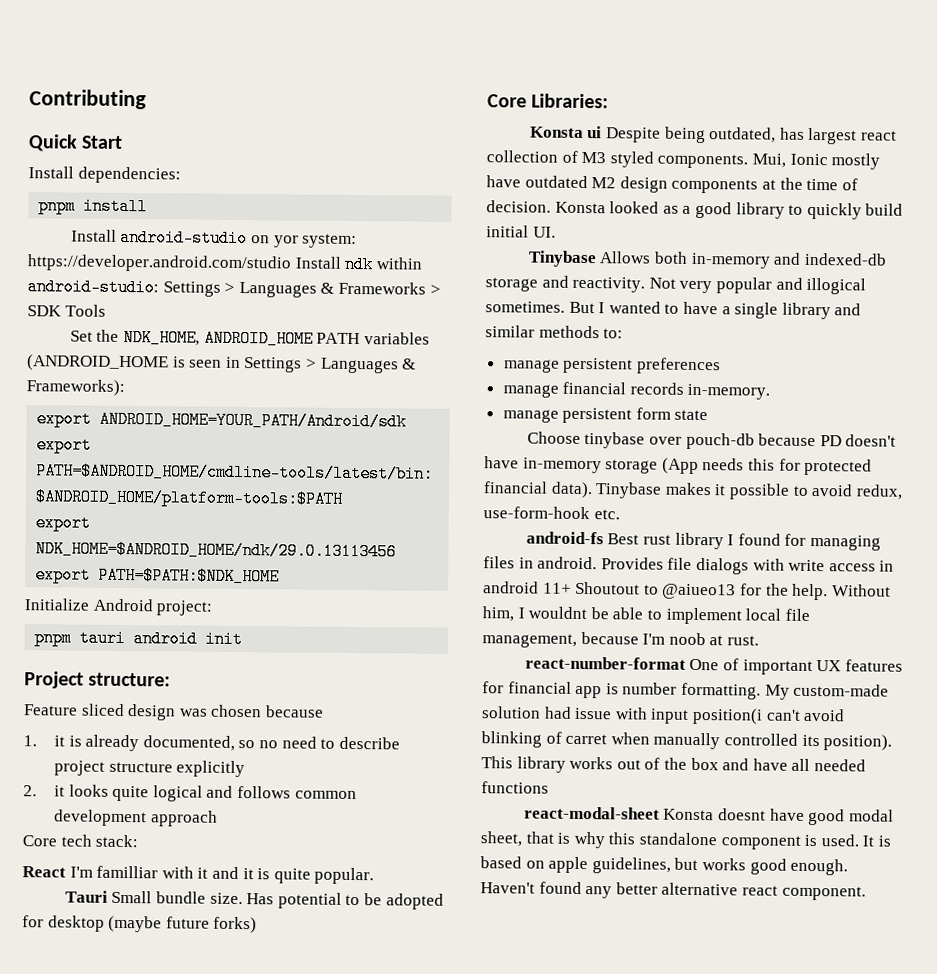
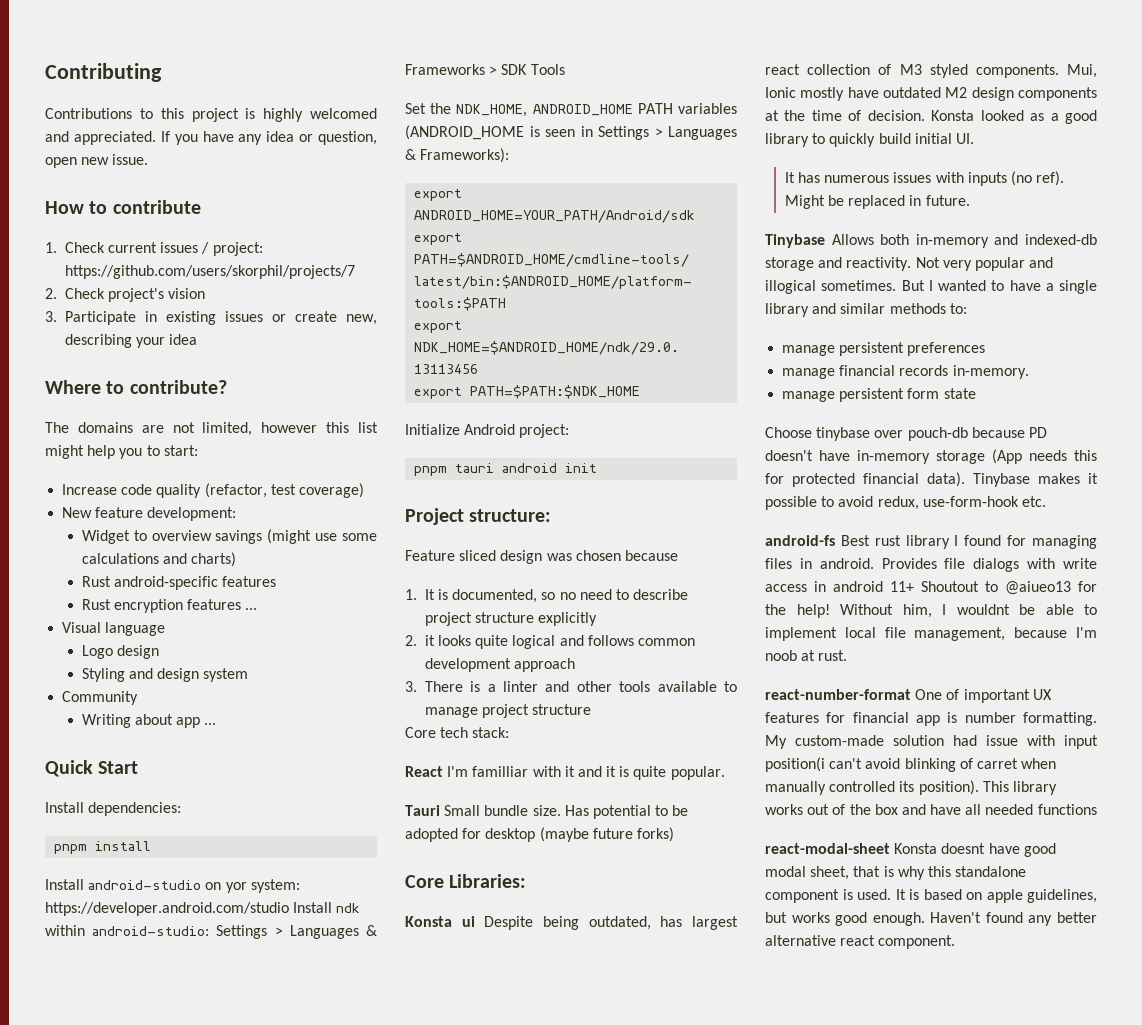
(147, 99) none -> [45,108,377,122] [45,131,377,145] [45,154,149,168] [45,200,201,214] [45,242,263,256] [64,265,355,279] [45,288,206,302] [45,311,377,325] [64,334,198,348] [45,380,227,394] [45,422,378,436] [45,445,198,459] [62,483,364,498] [62,507,237,521] [81,529,378,544] [81,552,237,567] [81,576,277,590] [81,599,258,613] [62,622,166,636] [81,645,160,659] [81,668,249,682] [62,691,139,705] [81,714,217,728] // Contributions to this project is highly welcomed and appreciated. If you have any idea or question, open new issue. // How to contribute // 1. Check current issues / project: https://github.com/users/skorphil/projects/7 // 2. Check project's vision // 3. Participate in existing issues or create new, describing your idea // Where to contribute? // The domains are not limited, however this list might help you to start: // Increase code quality (refactor, test coverage) // New feature development: // Widget to overview savings (might use some calculations and charts) // Rust android-specific features // Rust encryption features ... // Visual language // Logo design // Styling and design system // Community // Writing about app ...
[54,734,140,752] it is already -> [424,589,448,600] It is
(218, 818) none -> [405,681,737,692] [424,704,592,718] // 3. There is a linter and other tools available to manage project structure
(556, 232) none -> [784,171,1065,186] [784,195,970,209] // It has numerous issues with inputs (no ref). Might be replaced in future.
[792,583,829,601] help. -> [796,604,830,618] help!

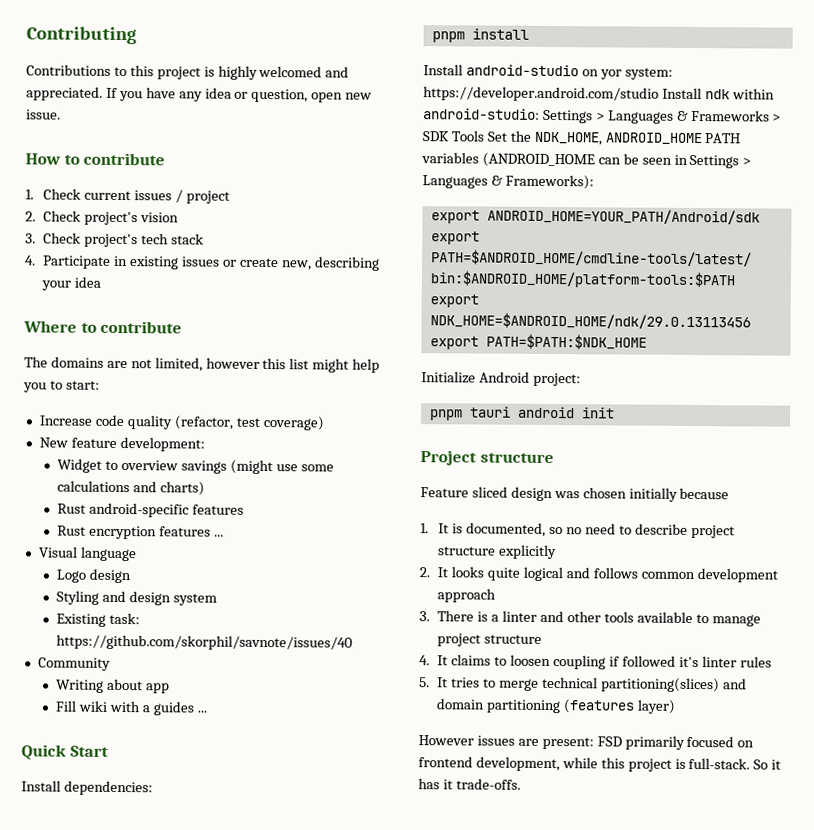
[212,242,263,256] [64,265,355,279] project: https://github.com/users/skorphil/projects/7 -> [185,190,230,204] project
(57, 316) none -> [43,232,205,248] [25,255,36,266] Check project's tech stack // 4.
[129,380,227,394] contribute? -> [100,320,183,334] contribute
(249, 675) none -> [56,612,141,627] [56,634,354,651] // Existing task: https://github.com/skorphil/savnote/issues/40
(201, 722) none -> [55,700,194,716] // Fill wiki with a guides
(565, 69) // -> (484, 136) none
[529,126,540,137] is -> [597,153,639,165] can be
[469,509,552,522] structure: -> [479,452,554,464] structure
(621, 555) none -> [628,487,678,502] initially
[424,635,435,646] it -> [437,567,449,578] It
[405,727,510,738] [405,766,725,780] [405,805,689,819] [405,827,674,842] [405,874,527,888] [405,916,738,930] [765,64,1097,78] [765,87,1097,101] [765,110,1097,124] [765,133,974,147] [784,171,1065,186] [784,195,970,209] [765,234,1097,248] [765,257,1054,271] [765,280,1097,294] [765,303,967,317] [782,342,986,356] [782,365,1029,379] [782,388,976,402] [765,427,1047,441] [765,449,1097,464] [765,472,1098,487] [765,496,1046,510] [765,535,1097,549] [765,558,1097,572] [765,581,1097,595] [765,604,1097,618] [765,627,1097,641] [765,650,848,661] [765,689,1052,703] [765,712,1097,726] [765,735,1098,749] [765,757,1057,772] [765,780,1057,795] [765,804,1097,815] [765,843,1056,857] [765,866,1027,880] [765,889,1097,903] [765,912,1097,926] [765,935,956,949] Core tech stack: // React I'm familliar with it and it is quite popular. // Tauri Small bundle size. Has potential to be adopted for desktop (maybe future forks) // Core Libraries: // Konsta ui Despite being outdated, has largest react collection of M3 styled components. Mui, Ionic mostly have outdated M2 design components at the time of decision. Konsta looked as a good library to quickly build initial UI. // It has numerous issues with inputs (no ref). Might be replaced in future. // Tinybase Allows both in-memory and indexed-db storage and reactivity. Not very popular and illogical sometimes. But I wanted to have a single library and similar methods to: // manage persistent preferences // manage financial records in-memory. // manage persistent form state // Choose tinybase over pouch-db because PD doesn't have in-memory storage (App needs this for protected financial data). Tinybase makes it possible to avoid redux, use-form-hook etc. // android-fs Best rust library I found for managing files in android. Provides file dialogs with write access in android 11+ Shoutout to @aiueo13 for the help! Without him, I wouldnt be able to implement local file management, because I'm noob at rust. // react-number-format One of important UX features for financial app is number formatting. My custom-made solution had issue with input position(i can't avoid blinking of carret when manually controlled its position). This library works out of the box and have all needed functions // react-modal-sheet Konsta doesnt have good modal sheet, that is why this standalone component is used. It is based on apple guidelines, but works good enough. Haven't found any better alternative react component. -> [419,654,772,670] [419,676,747,693] [436,698,677,714] [418,735,755,750] [418,756,782,772] [418,778,521,790] 4. It claims to loosen coupling if followed it's linter rules // 5. It tries to merge technical partitioning(slices) and domain partitioning (features layer) // However issues are present: FSD primarily focused on frontend development, while this project is full-stack. So it has it trade-offs.

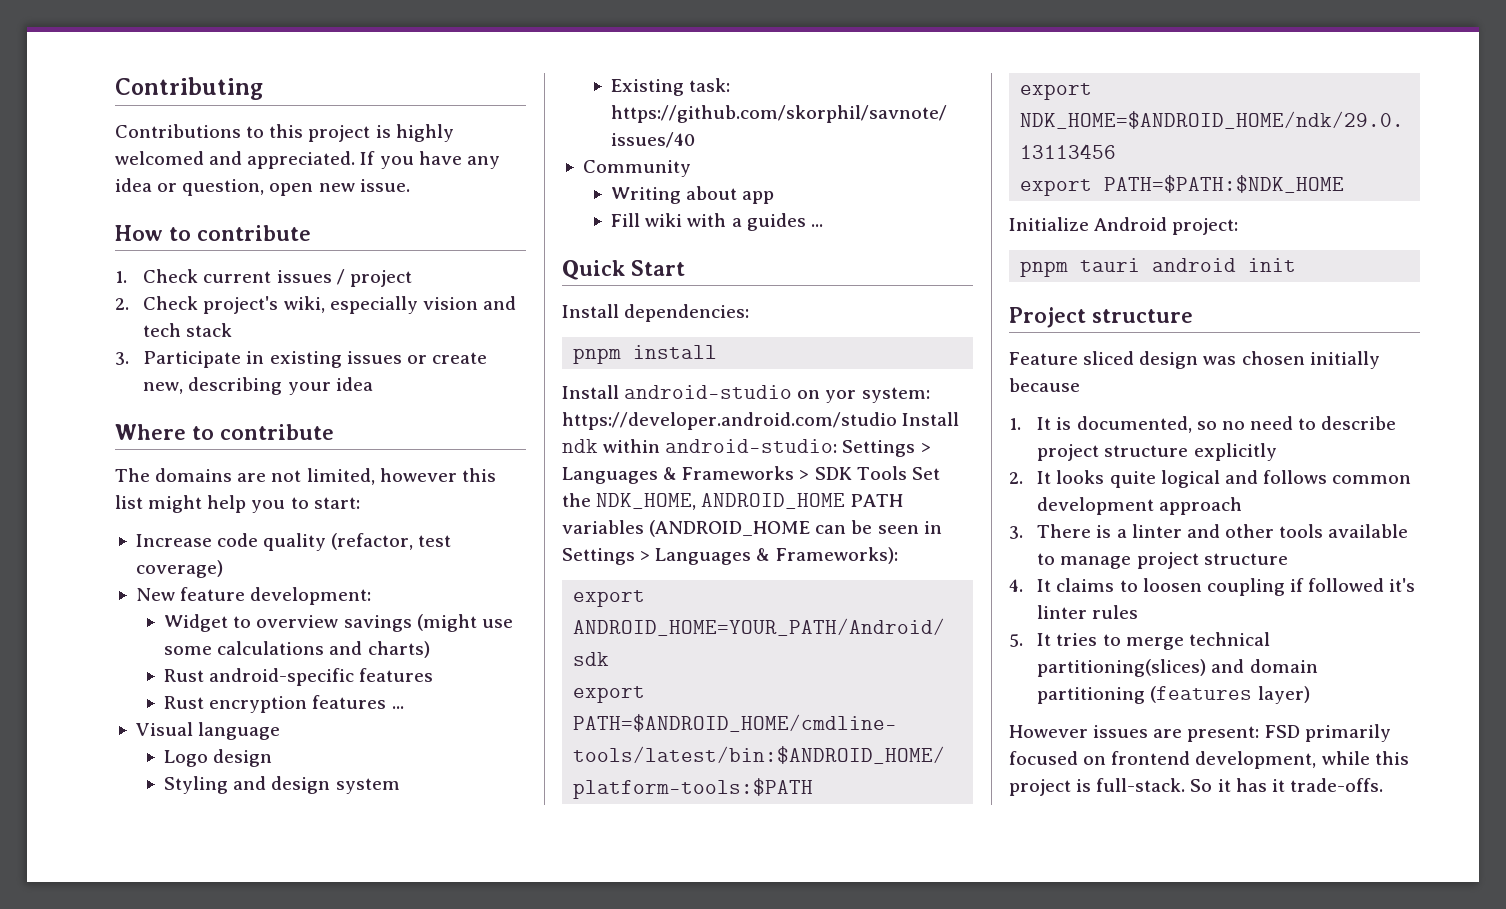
(139, 218) none -> [283,296,418,314] wiki, especially
[25,232,139,248] // 3. Check project's -> [482,296,516,310] and
[25,255,36,266] 4. -> [115,352,129,365] 3.

